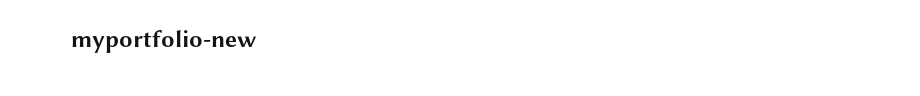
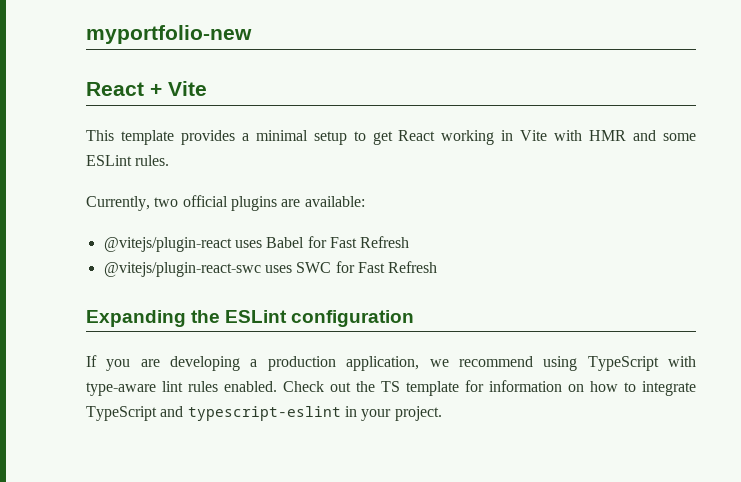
(257, 41) none -> [86,81,207,96] [86,130,697,145] [86,155,170,166] [86,195,365,211] [103,236,410,252] [103,261,438,277] [86,310,415,327] [86,355,697,371] [86,380,696,396] [86,406,442,421] // React + Vite // This template provides a minimal setup to get React working in Vite with HMR and some ESLint rules. // Currently, two official plugins are available: // @vitejs/plugin-react uses Babel for Fast Refresh // @vitejs/plugin-react-swc uses SWC for Fast Refresh // Expanding the ESLint configuration // If you are developing a production application, we recommend using TypeScript with type-aware lint rules enabled. Check out the TS template for information on how to integrate TypeScript and typescript-eslint in your project.

